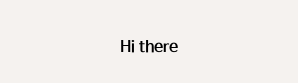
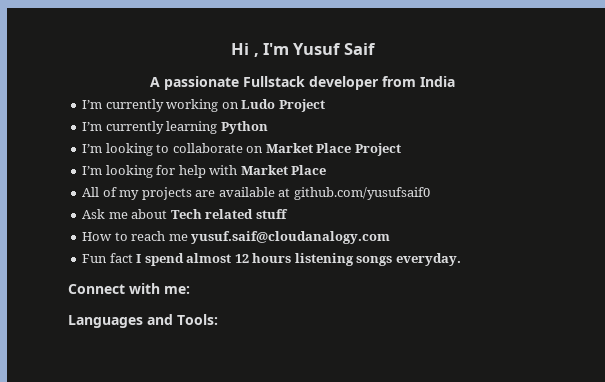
[139,40,179,53] there -> [253,43,376,57] [150,76,455,90] [82,99,325,112] [82,121,268,134] [82,143,401,156] [82,165,327,178] [82,187,430,200] [82,209,288,219] [82,231,391,244] [82,253,461,266] [68,283,190,294] [68,314,218,328] , I'm Yusuf Saif // A passionate Fullstack developer from India // I’m currently working on Ludo Project // I’m currently learning Python // I’m looking to collaborate on Market Place Project // I’m looking for help with Market Place // All of my projects are available at github.com/yusufsaif0 // Ask me about Tech related stuff // How to reach me yusuf.saif@cloudanalogy.com // Fun fact I spend almost 12 hours listening songs everyday. // Connect with me: // Languages and Tools:

